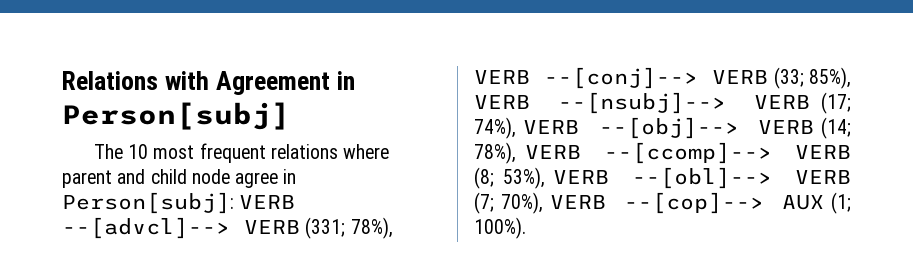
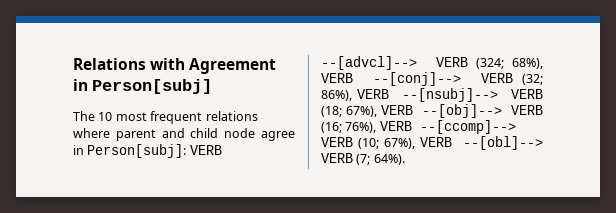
[305,217,393,239] (331; 78%), -> [475,58,543,69] (324; 68%),
[773,67,851,89] (33; 85%), -> [522,74,543,85] [321,90,352,101] (32; 86%),
[821,92,851,114] [474,117,516,139] (17; 74%), -> [321,106,377,117] (18; 67%),
[821,117,851,139] [474,142,516,164] (14; 78%), -> [321,122,377,133] (16; 76%),
[474,167,545,189] (8; 53%), -> [357,138,415,149] (10; 67%),
[500,192,851,214] [474,217,526,239] 70%), VERB --[cop]--> AUX (1; 100%). -> [373,154,405,165] 64%).

